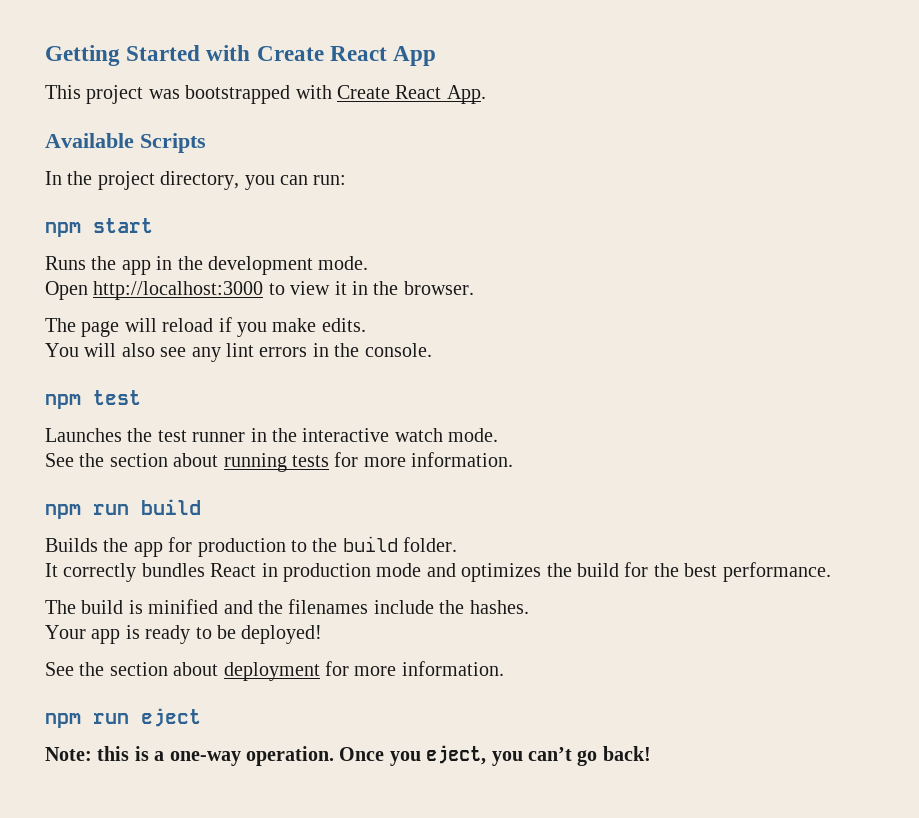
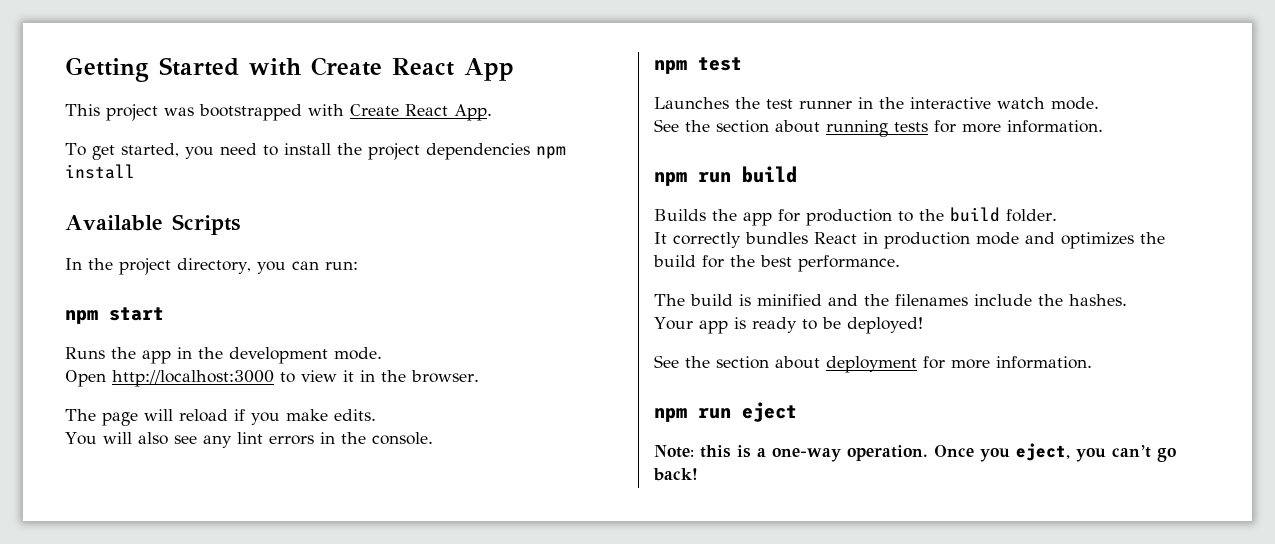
(486, 94) none -> [65,143,566,160] [65,164,135,179] // To get started, you need to install the project dependencies npm install

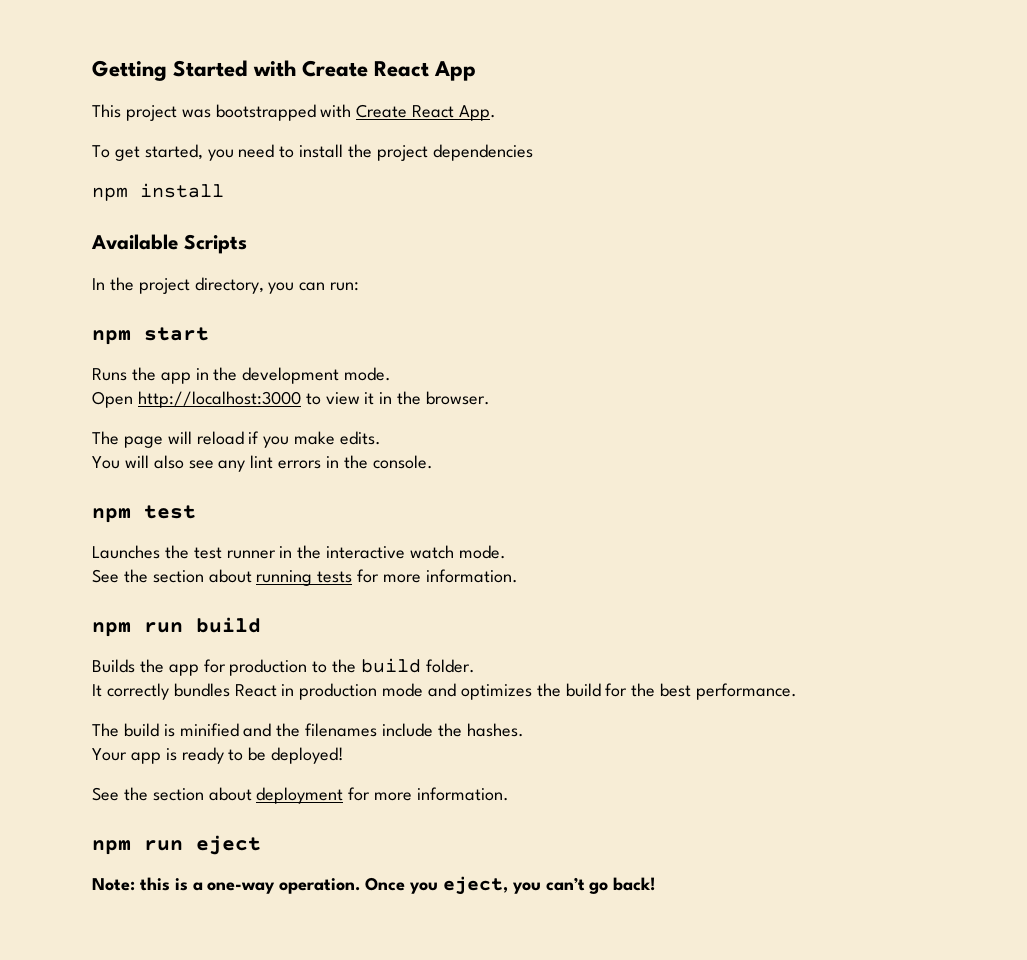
(530, 151) none -> (533, 152) //

